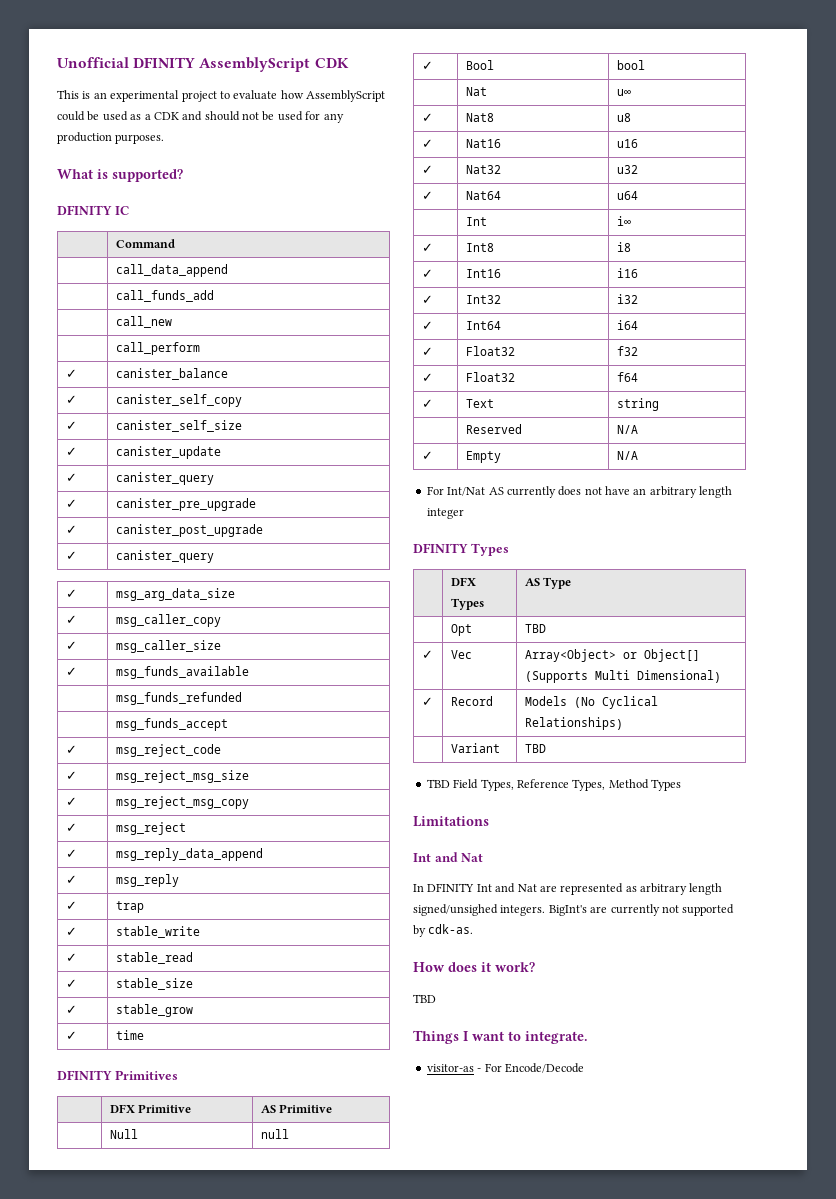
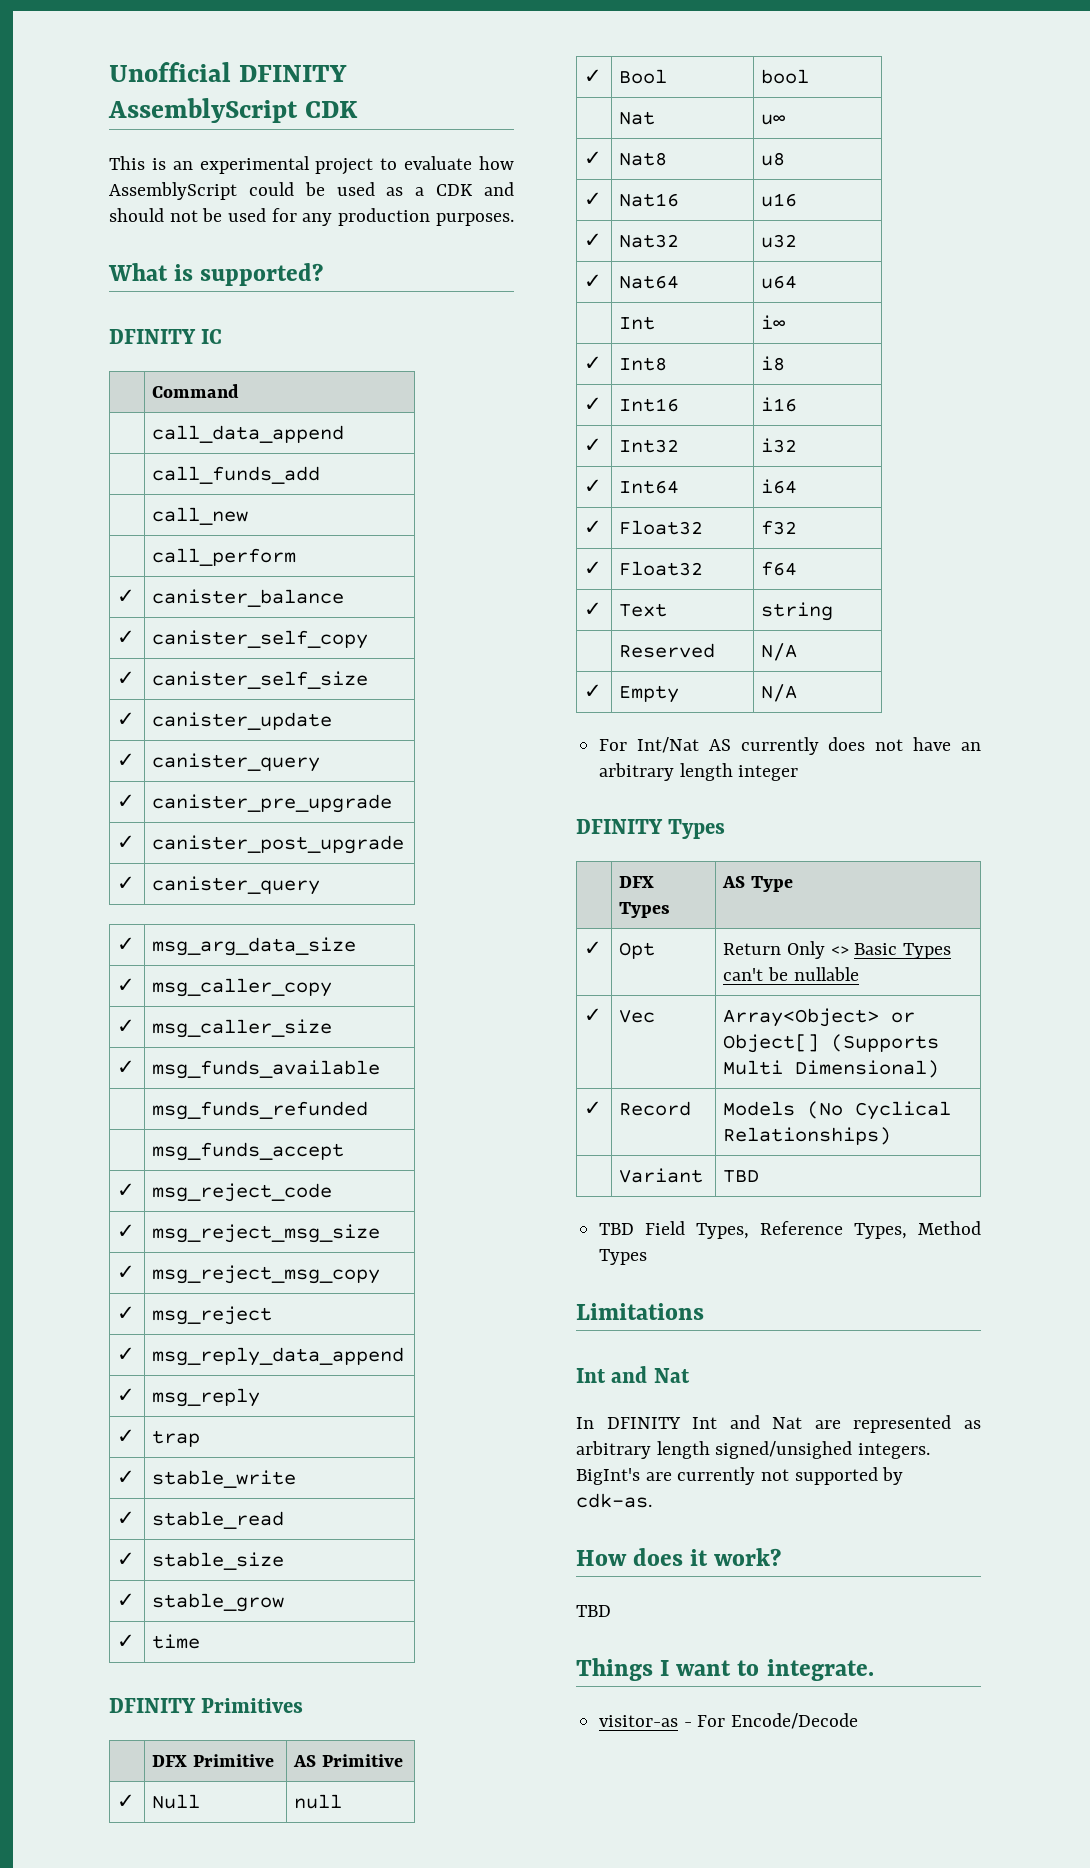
(333, 1108) none -> [117,1794,136,1808] ✓
(572, 583) none -> [584,941,603,955] ✓
[524,624,546,633] TBD -> [723,941,952,959] [723,967,859,981] Return Only <> Basic Types can't be nullable

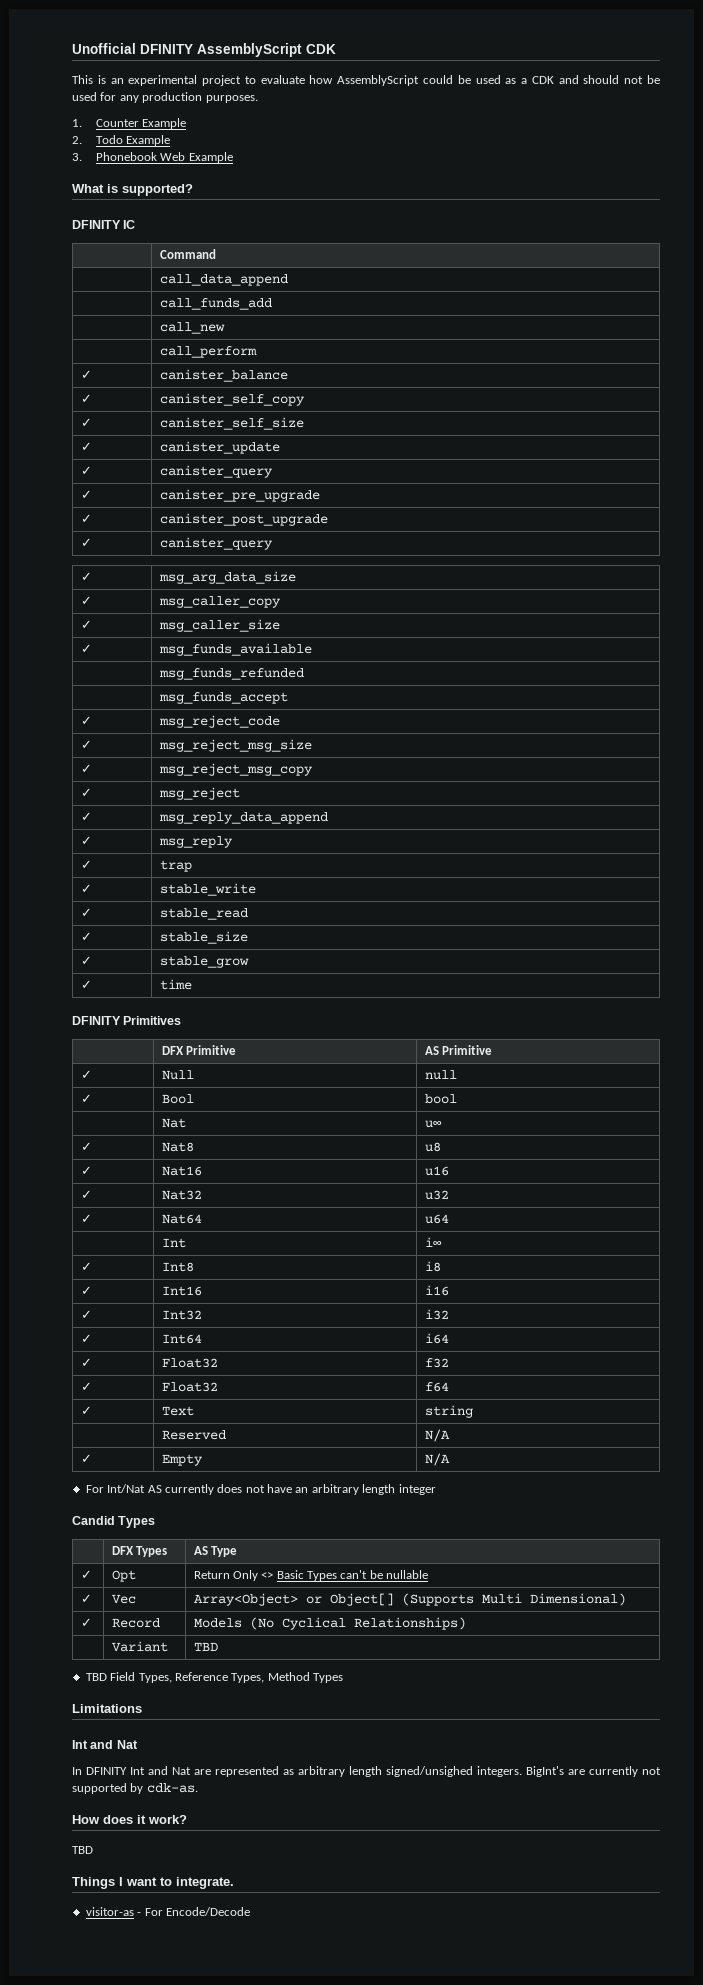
(514, 219) none -> [72,118,187,129] [72,135,171,146] [72,152,233,163] // 1. Counter Example // 2. Todo Example // 3. Phonebook Web Example
[576,819,663,834] DFINITY -> [72,1516,115,1525] Candid

